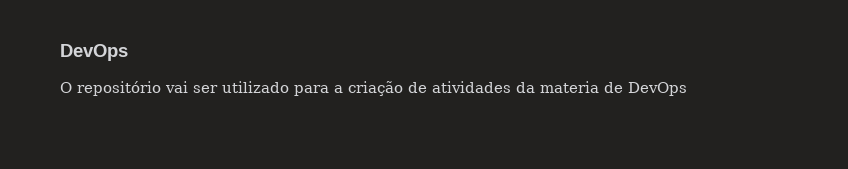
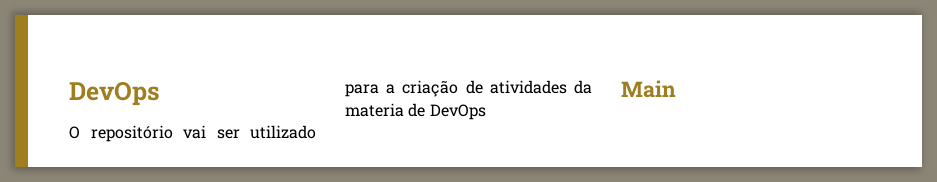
(687, 89) none -> [621,80,676,98] // Main

